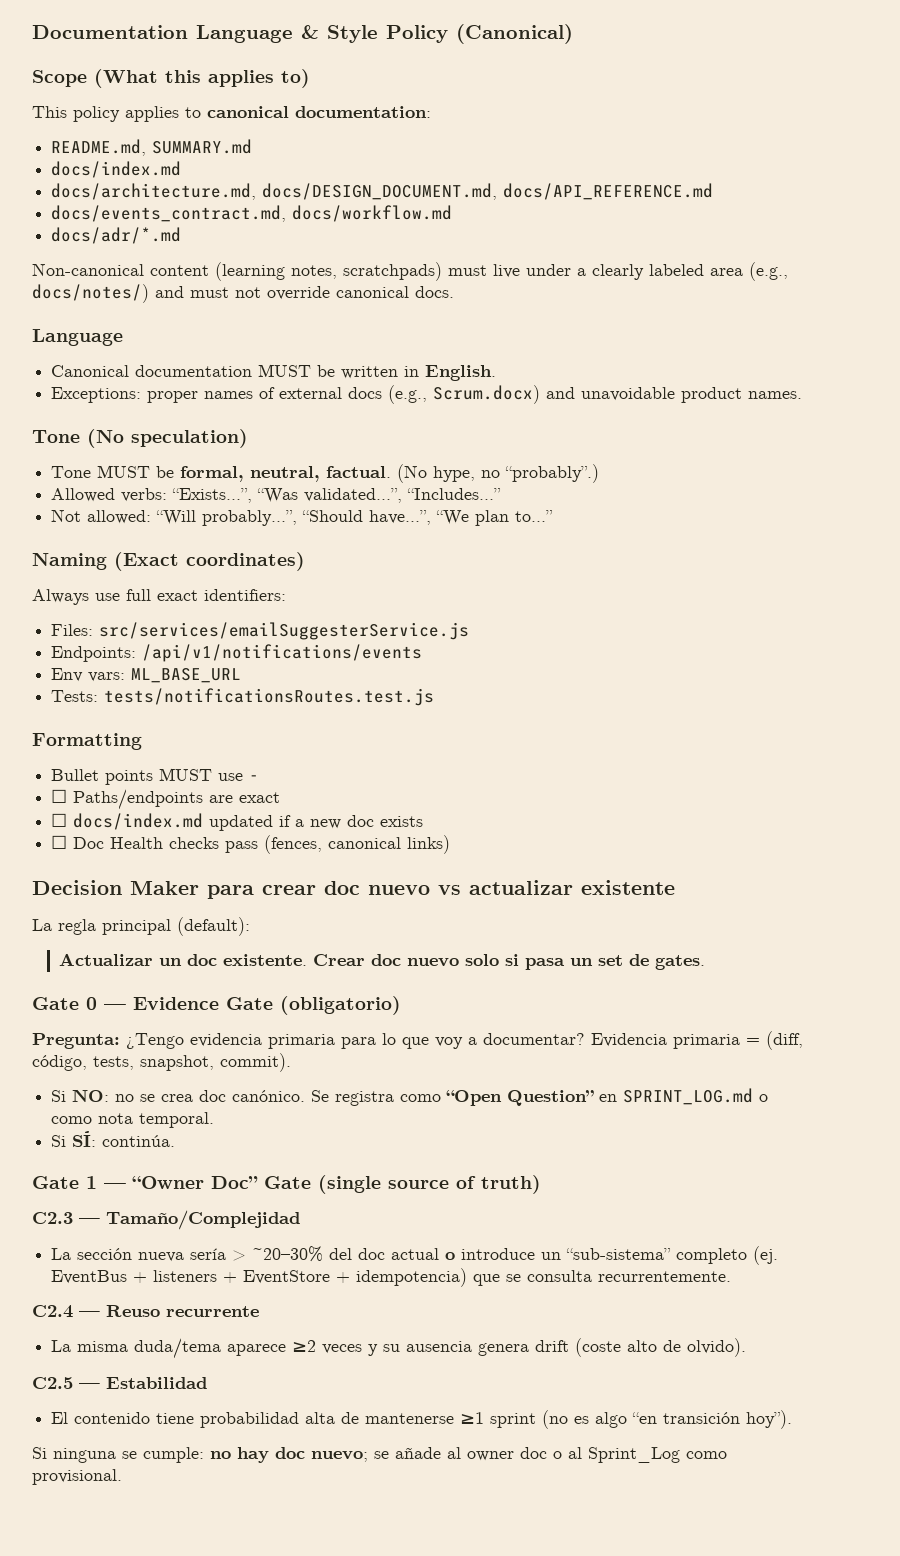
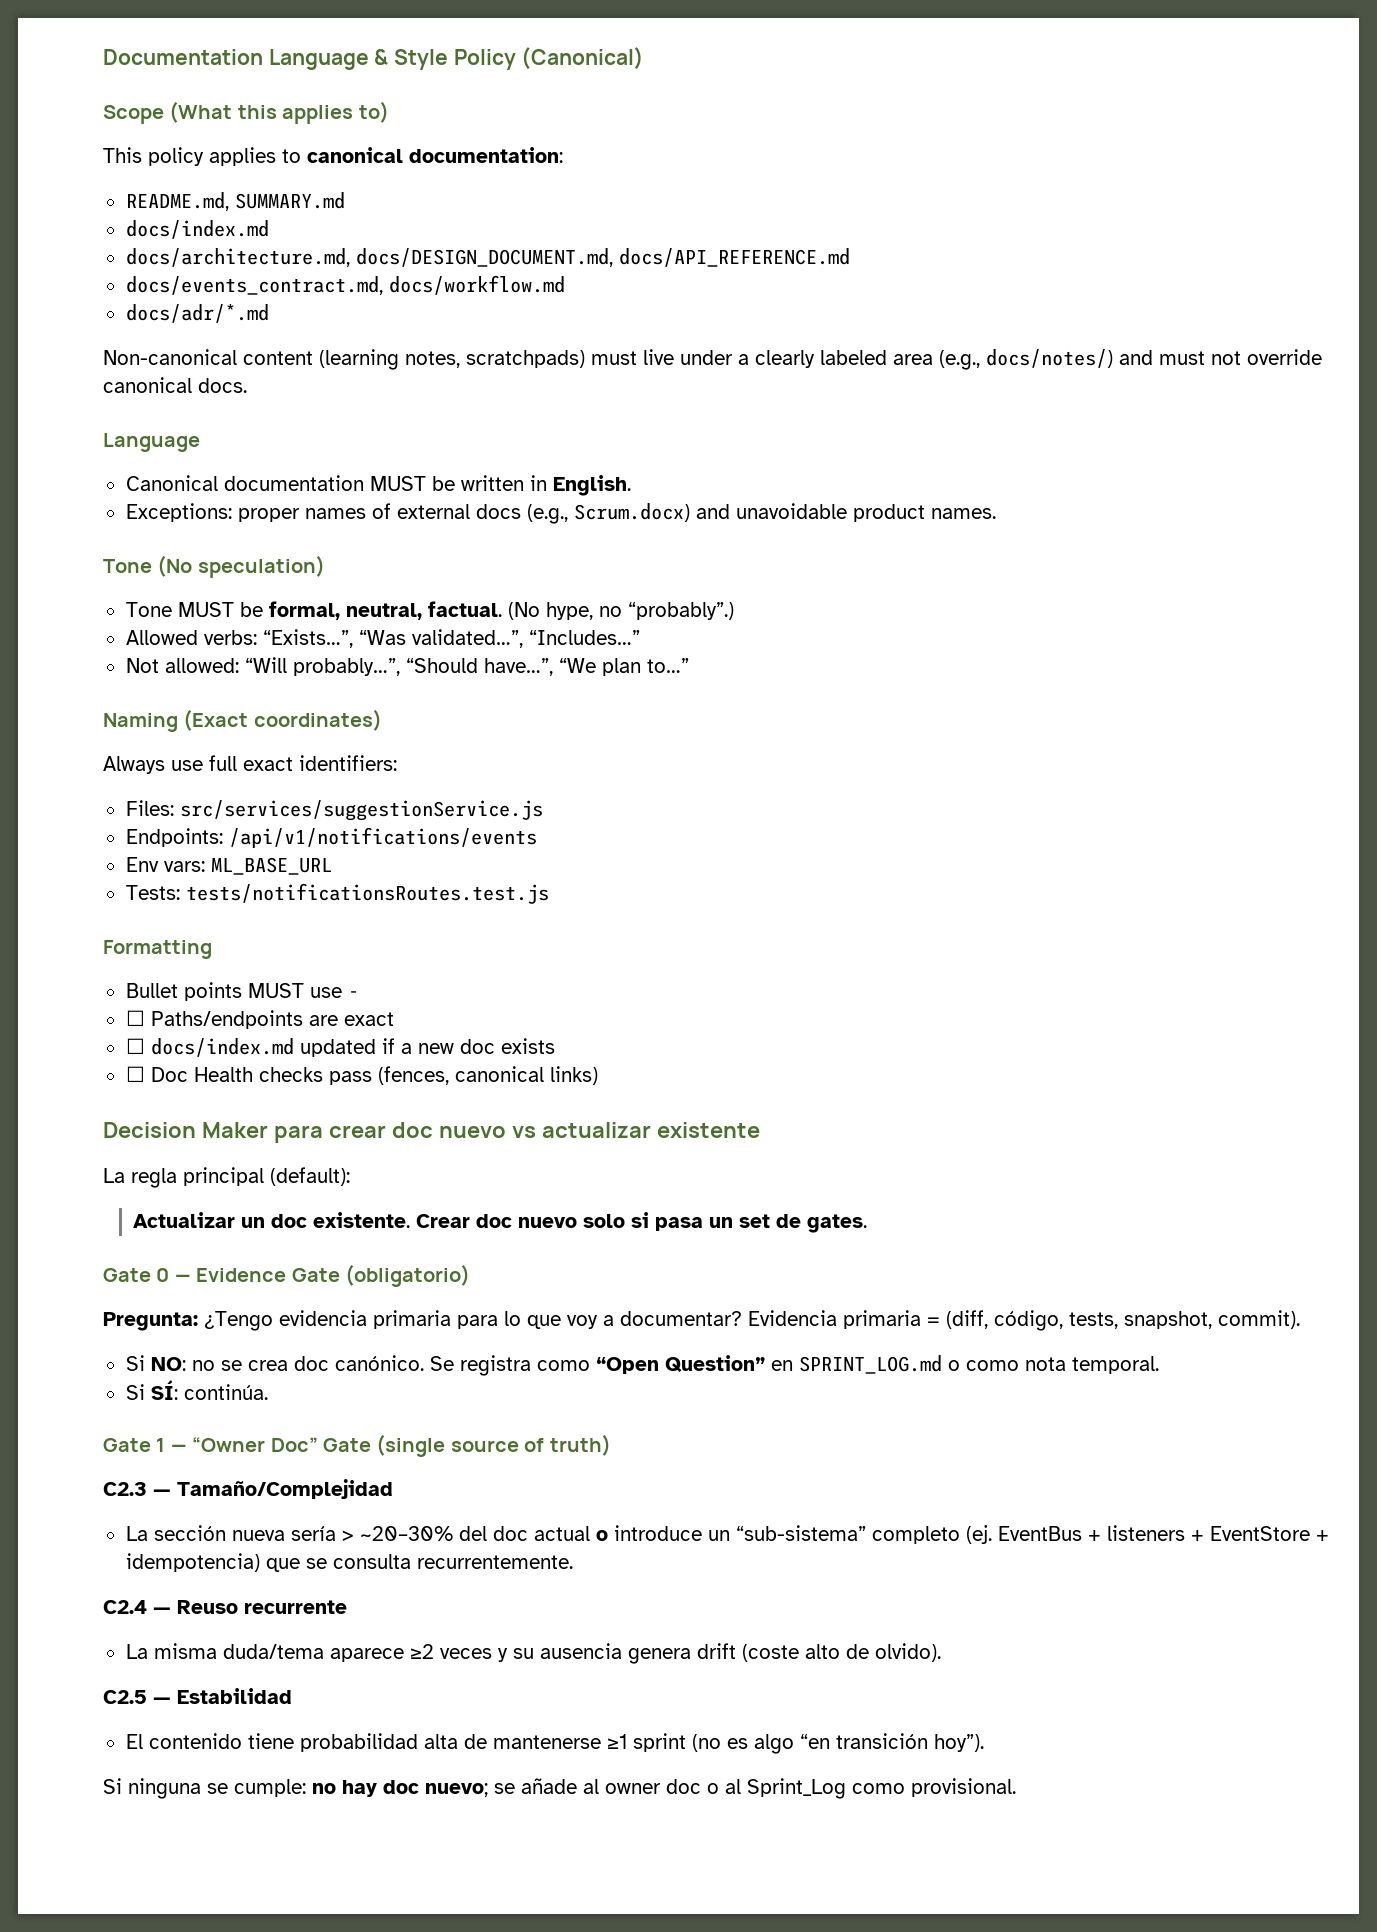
[99,622,470,640] src/services/emailSuggesterService.js -> [179,800,543,821] src/services/suggestionService.js

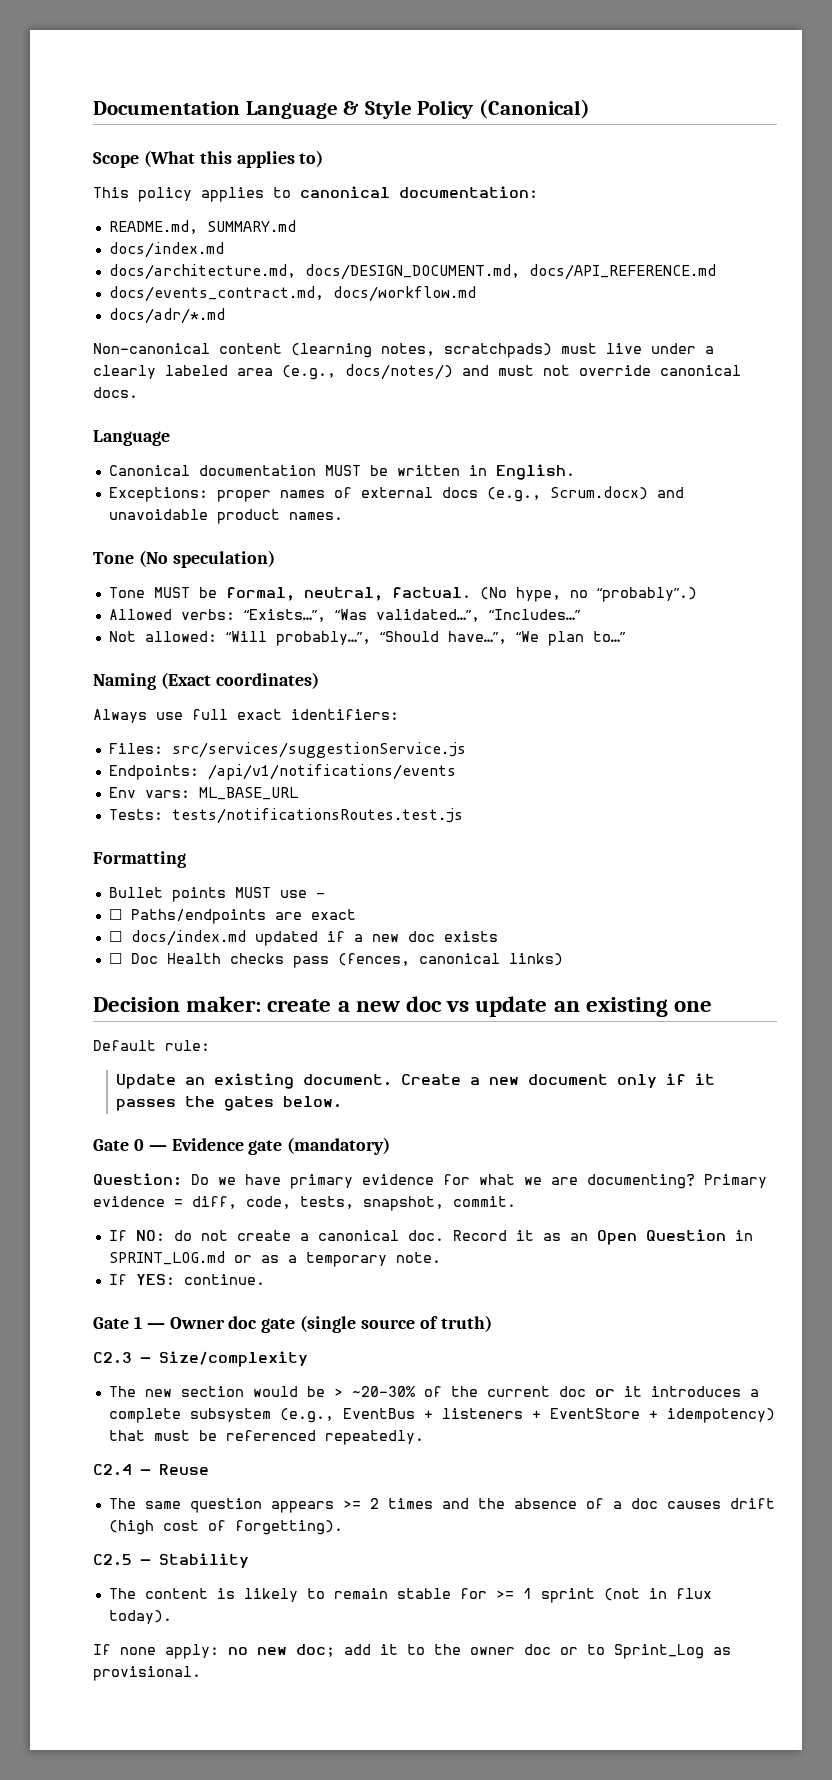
[201,1122,760,1143] [103,1167,350,1188] [133,1212,868,1233] [103,1264,470,1287] [103,1310,1300,1331] [125,1355,1159,1376] [125,1380,268,1400] Maker para crear doc nuevo vs actualizar existente // La regla principal (default): // Actualizar un doc existente. Crear doc nuevo solo si pasa un set de gates. // Gate 0 — Evidence Gate (obligatorio) // Pregunta: ¿Tengo evidencia primaria para lo que voy a documentar? Evidencia primaria = (diff, código, tests, snapshot, commit). // Si NO: no se crea doc canónico. Se registra como “Open Question” en SPRINT_LOG.md o como nota temporal. // Si SÍ: continúa. -> [186,996,713,1017] [93,1040,210,1051] [116,1073,716,1089] [116,1096,343,1111] [93,1137,391,1155] [93,1173,767,1189] [93,1196,516,1211] [108,1229,753,1245] [108,1251,441,1267] [108,1274,265,1285] maker: create a new doc vs update an existing one // Default rule: // Update an existing document. Create a new document only if it passes the gates below. // Gate 0 — Evidence gate (mandatory) // Question: Do we have primary evidence for what we are documenting? Primary evidence = diff, code, tests, snapshot, commit. // If NO: do not create a canonical doc. Record it as an Open Question in SPRINT_LOG.md or as a temporary note. // If YES: continue.
[192,1437,371,1452] “Owner Doc” Gate -> [169,1316,296,1333] Owner doc gate
[177,1479,393,1499] [125,1525,992,1544] Tamaño/Complejidad // La sección nueva sería > ~20–30% del doc actual o introduce un “sub-sistema” completo (ej. -> [159,1351,308,1367] [108,1386,759,1397] [108,1408,334,1423] Size/complexity // The new section would be > ~20–30% of the current doc or it introduces a complete subsystem (e.g.,
[125,1553,573,1572] [103,1600,347,1614] [125,1643,941,1664] [103,1688,292,1704] [125,1733,984,1754] [103,1778,905,1799] idempotencia) que se consulta recurrentemente. // C2.4 — Reuso recurrente // La misma duda/tema aparece ≥2 veces y su ausencia genera drift (coste alto de olvido). // C2.5 — Estabilidad // El contenido tiene probabilidad alta de mantenerse ≥1 sprint (no es algo “en transición hoy”). // Si ninguna se cumple: no hay doc nuevo; se añade al owner doc o al Sprint_Log como -> [666,1408,775,1423] [108,1430,424,1445] [93,1464,209,1476] [108,1498,775,1513] [108,1520,343,1535] [93,1553,249,1568] [108,1588,712,1603] [108,1610,172,1624] [93,1644,731,1659] idempotency) that must be referenced repeatedly. // C2.4 — Reuse // The same question appears >= 2 times and the absence of a doc causes drift (high cost of forgetting). // C2.5 — Stability // The content is likely to remain stable for >= 1 sprint (not in flux today). // If none apply: no new doc; add it to the owner doc or to Sprint_Log as

